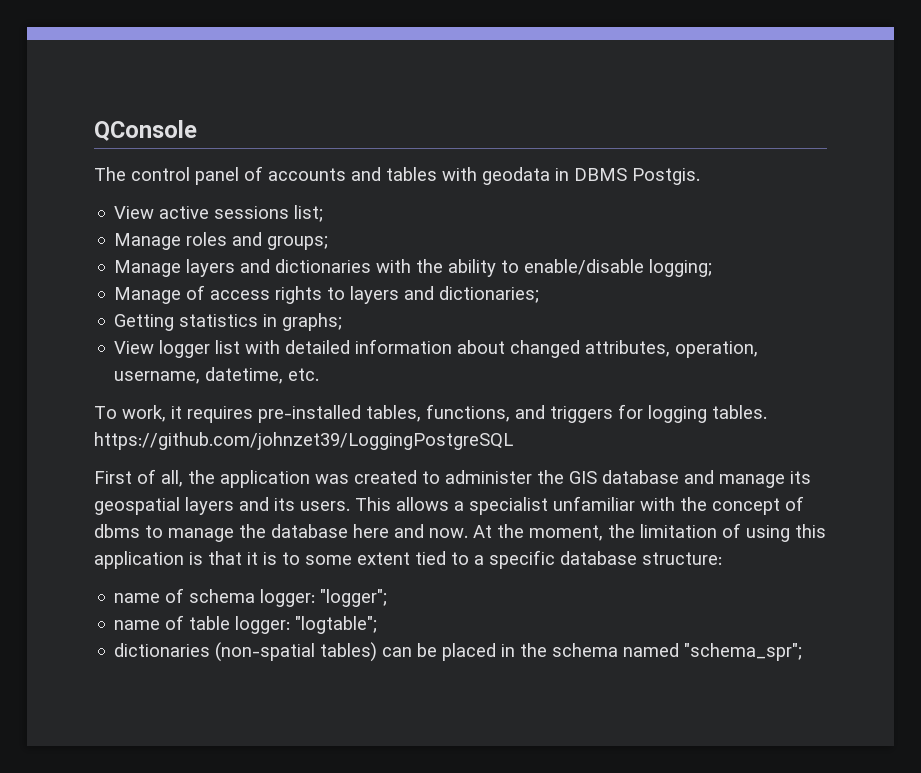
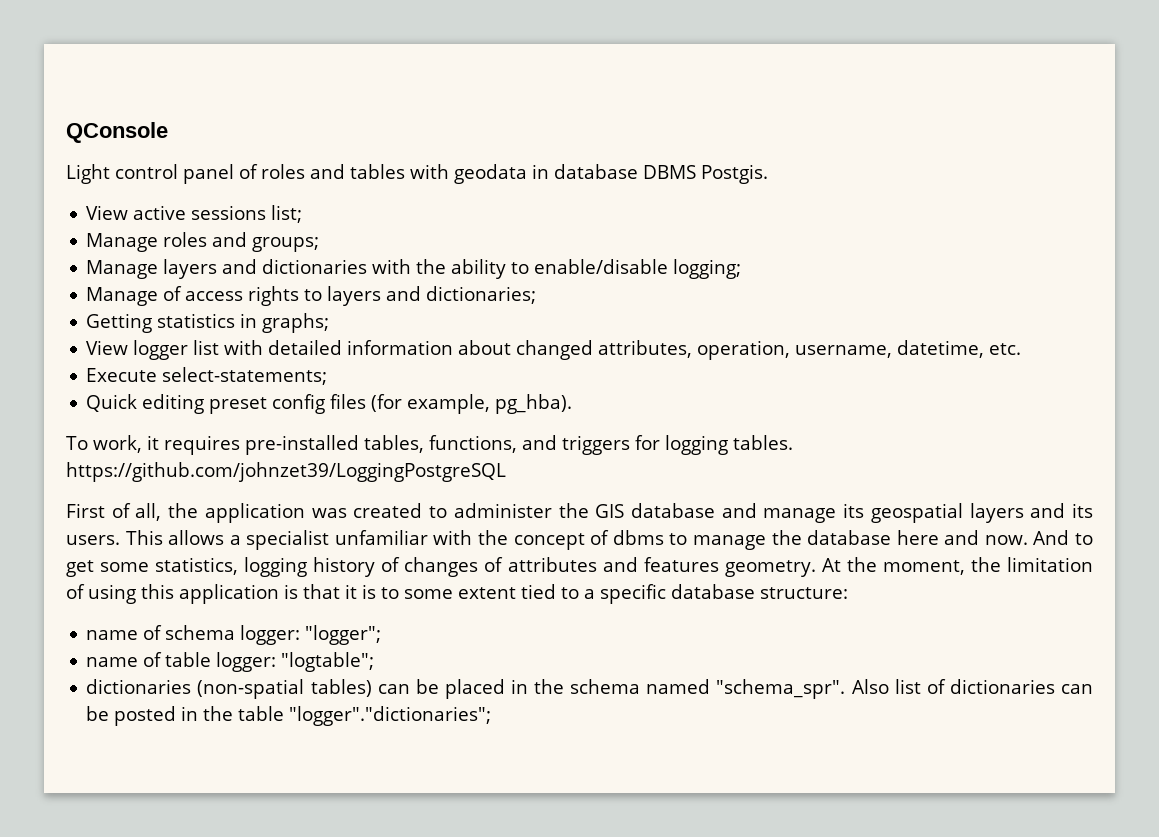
[94,167,126,181] The -> [66,164,110,184] Light
[268,168,346,181] accounts -> [261,164,305,179] roles
(569, 174) none -> [554,164,638,179] database
(320, 374) none -> [86,367,328,385] [86,394,573,414] // Execute select-statements; // Quick editing preset config files (for example, pg_hba).
(468, 533) none -> [1033,530,1093,545] [66,557,816,577] And to get some statistics, logging history of changes of attributes and features geometry.
[684,643,803,661] "schema_spr"; -> [716,679,1093,699] [86,706,492,726] "schema_spr". Also list of dictionaries can be posted in the table "logger"."dictionaries";

